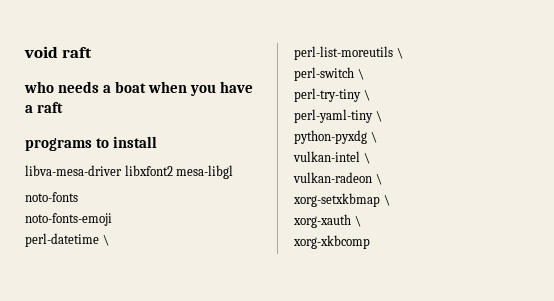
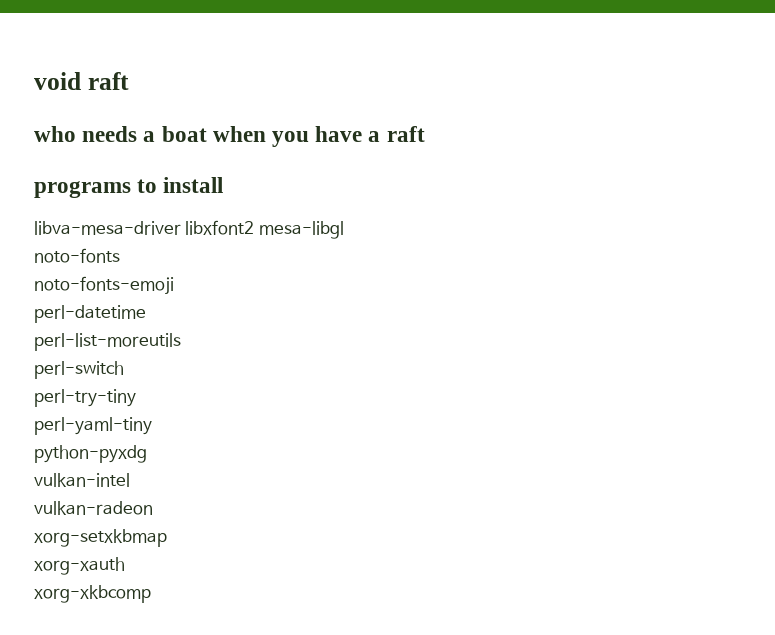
[102,235,109,246] \ -> (146, 314) none
[396,48,403,59] \ -> (181, 342) none
[357,69,364,80] \ -> (124, 370) none
[363,90,370,101] \ -> (136, 398) none
[375,111,382,122] \ -> (152, 426) none
[370,132,377,143] \ -> (147, 454) none
[363,153,370,164] \ -> (130, 480) none
[375,174,382,185] \ -> (153, 508) none
[383,195,390,206] \ -> (167, 538) none
[354,216,361,227] \ -> (125, 566) none

